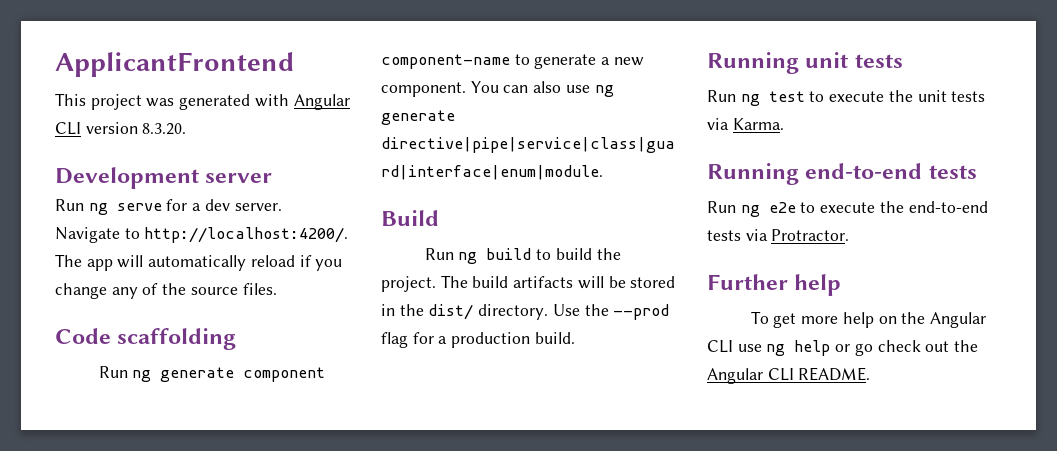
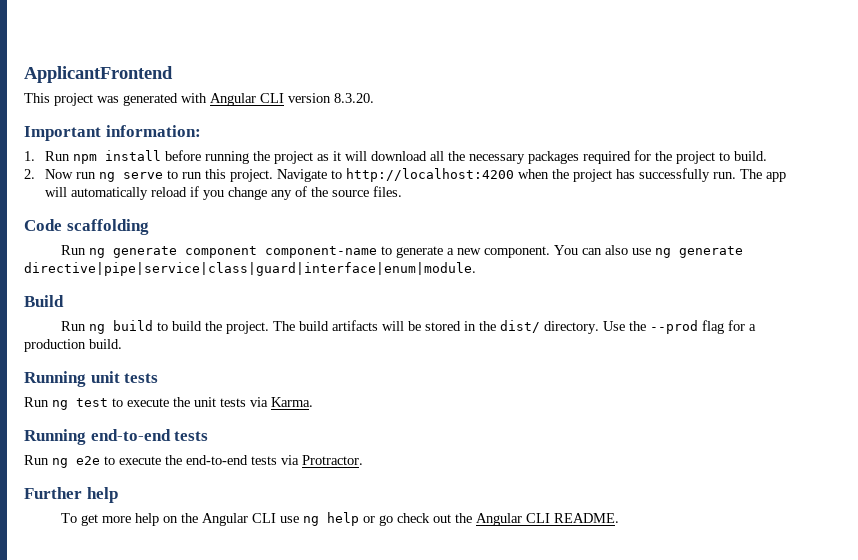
[55,167,273,189] [55,199,282,215] [55,227,349,243] Development server // Run ng serve for a dev server. Navigate to http://localhost:4200/. -> [24,125,201,141] [24,150,767,164] [24,168,736,182] Important information: // 1. Run npm install before running the project as it will download all the necessary packages required for the project to build. // 2. Now run ng serve to run this project. Navigate to http://localhost:4200 when the project has successfully run.

